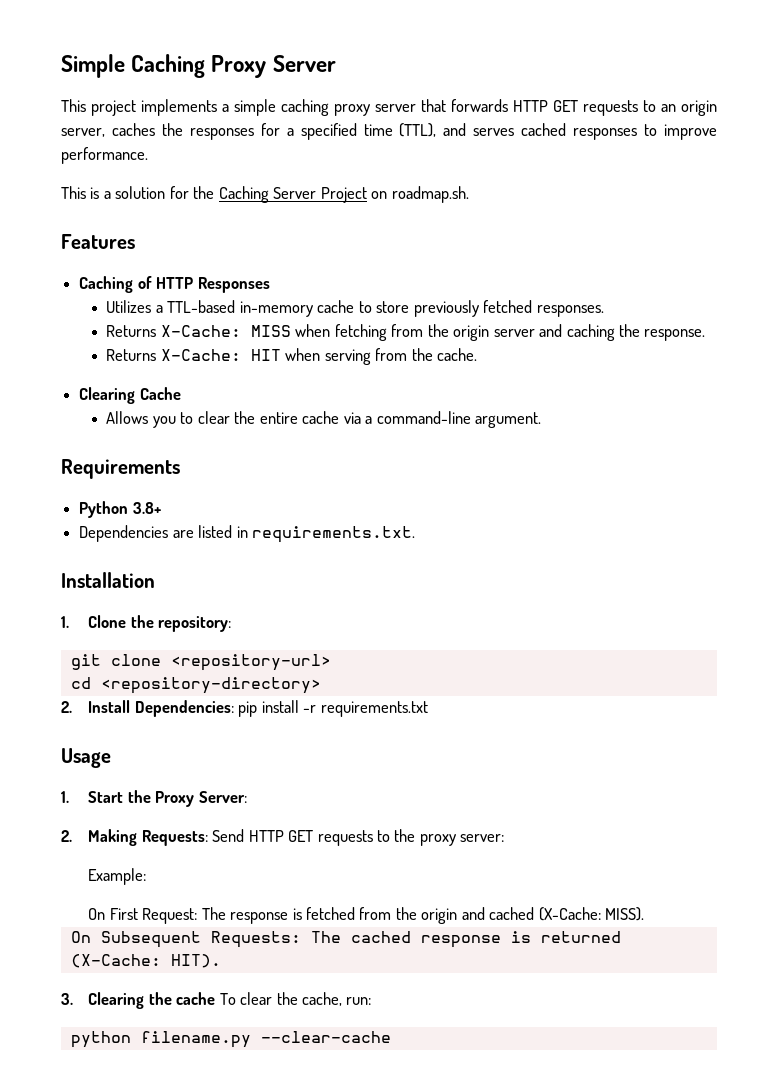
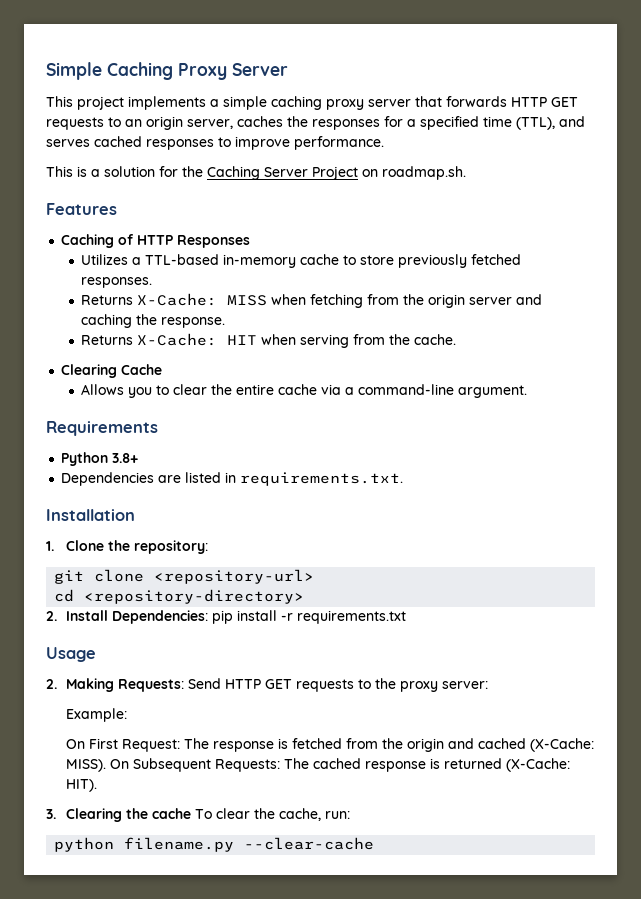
[61,790,247,807] // 1. Start the Proxy Server: -> (96, 654) none
(645, 914) // -> (106, 765) none

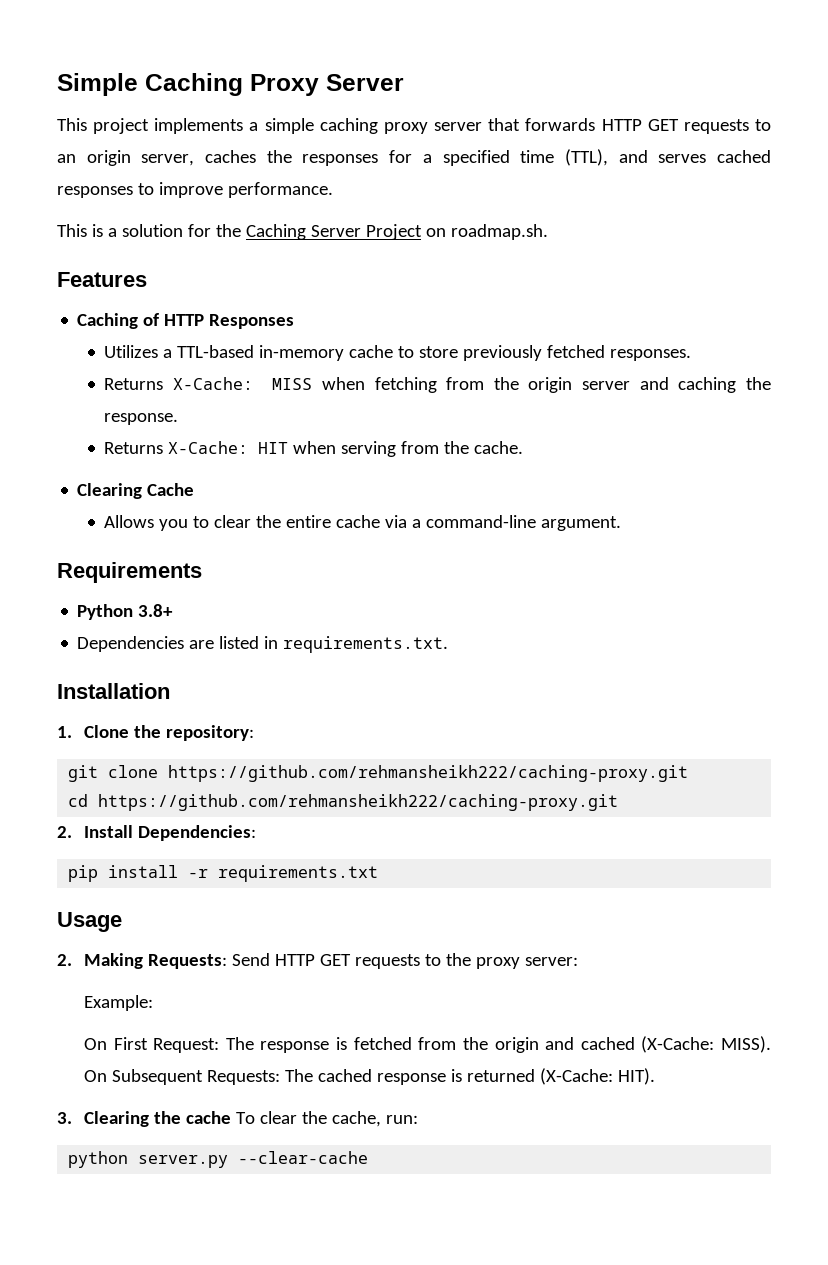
[154,569,315,584] <repository-url> -> [168,765,689,782] https://github.com/rehmansheikh222/caching-proxy.git
[84,589,305,604] <repository-directory> -> [98,794,619,811] https://github.com/rehmansheikh222/caching-proxy.git
(208, 617) none -> (256, 833) //
[124,837,235,852] filename.py -> [138,1155,229,1168] server.py

